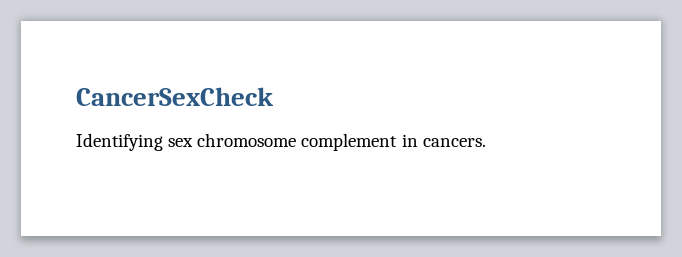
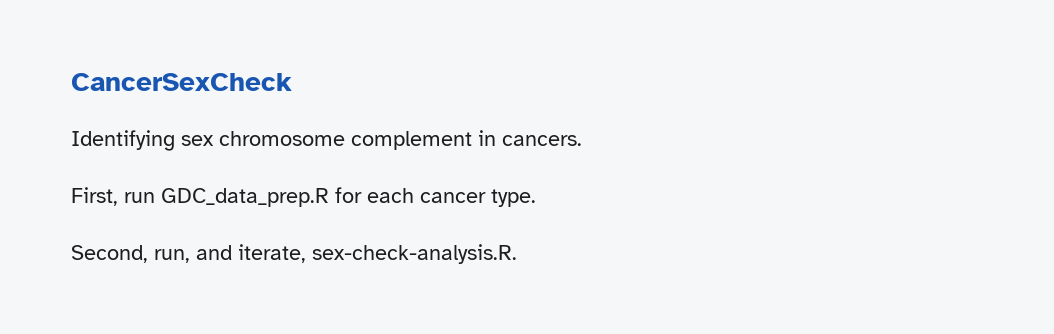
(486, 142) none -> [71,187,536,207] [71,244,517,264] // First, run GDC_data_prep.R for each cancer type. // Second, run, and iterate, sex-check-analysis.R.

